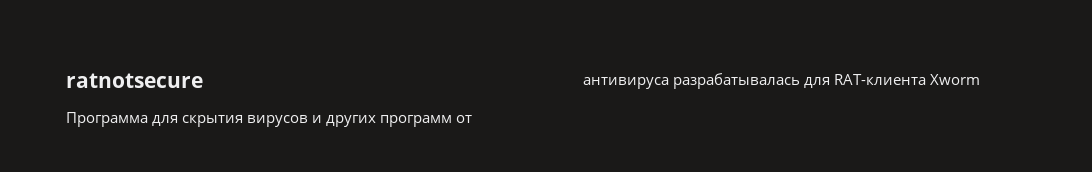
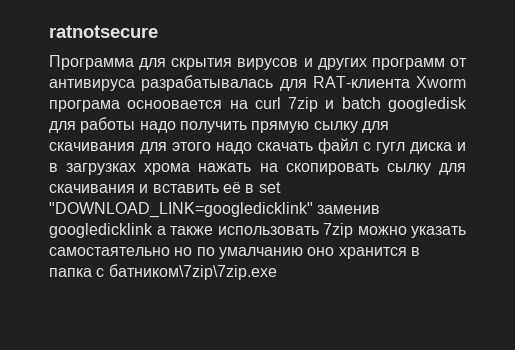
(981, 79) none -> [49,97,467,112] [49,117,389,133] [49,138,466,154] [49,163,466,175] [49,182,281,193] [49,202,381,218] [49,223,466,238] [49,247,420,259] [49,264,277,280] програма осноовается на curl 7zip и batch googledisk для работы надо получить прямую сылку для скачивания для этого надо скачать файл с гугл диска и в загрузках хрома нажать на скопировать сылку для скачивания и вставить её в set "DOWNLOAD_LINK=googledicklink" заменив googledicklink а также использовать 7zip можно указать самостаятельно но по умалчанию оно хранится в папка с батником\7zip\7zip.exe

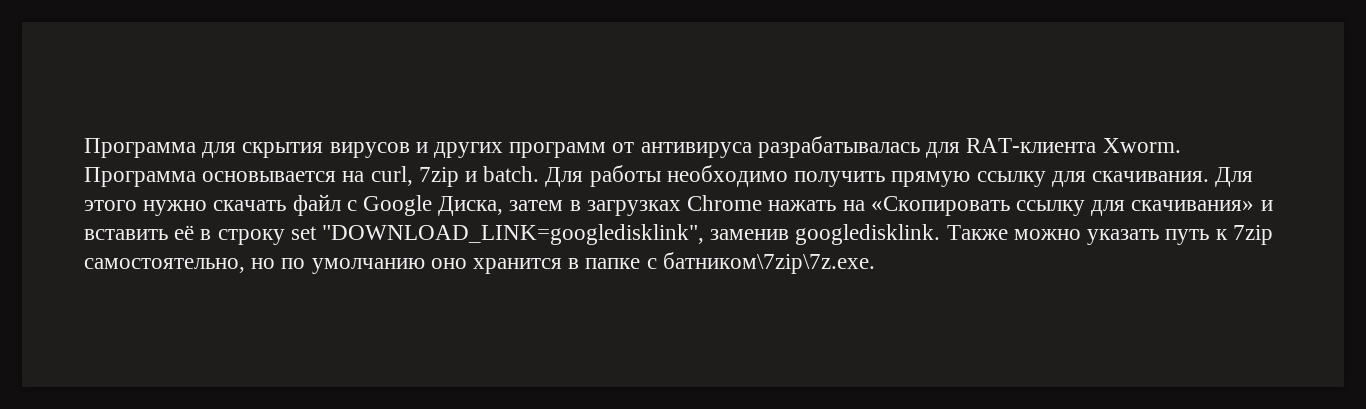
[49,25,158,38] ratnotsecure // -> (84, 148) none
[416,76,466,88] [49,97,467,112] [49,117,389,133] [49,138,466,154] Xworm програма осноовается на curl 7zip и batch googledisk для работы надо получить прямую сылку для скачивания для этого надо скачать файл с гугл диска и -> [1102,138,1181,153] [84,165,1254,187] [84,194,564,216] Xworm. Программа основывается на curl, 7zip и batch. Для работы необходимо получить прямую ссылку для скачивания. Для этого нужно скачать файл с Google Диска, затем
[144,163,191,175] хрома -> [687,195,763,211] Chrome
[285,163,466,175] [49,182,281,193] [49,202,381,218] [49,223,466,238] [49,247,170,256] скопировать сылку для скачивания и вставить её в set "DOWNLOAD_LINK=googledicklink" заменив googledicklink а также использовать 7zip можно указать самостаятельно -> [870,196,1273,216] [84,224,1273,245] [84,258,245,273] «Скопировать ссылку для скачивания» и вставить её в строку set "DOWNLOAD_LINK=googledisklink", заменив googledisklink. Также можно указать путь к 7zip самостоятельно,
[218,247,303,259] умалчанию -> [311,258,425,274] умолчанию
[49,264,277,280] папка с батником\7zip\7zip.exe -> [585,252,875,274] папке с батником\7zip\7z.exe.

